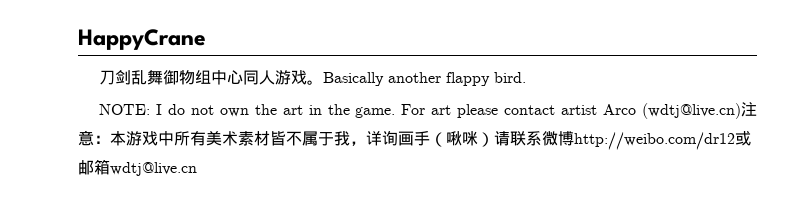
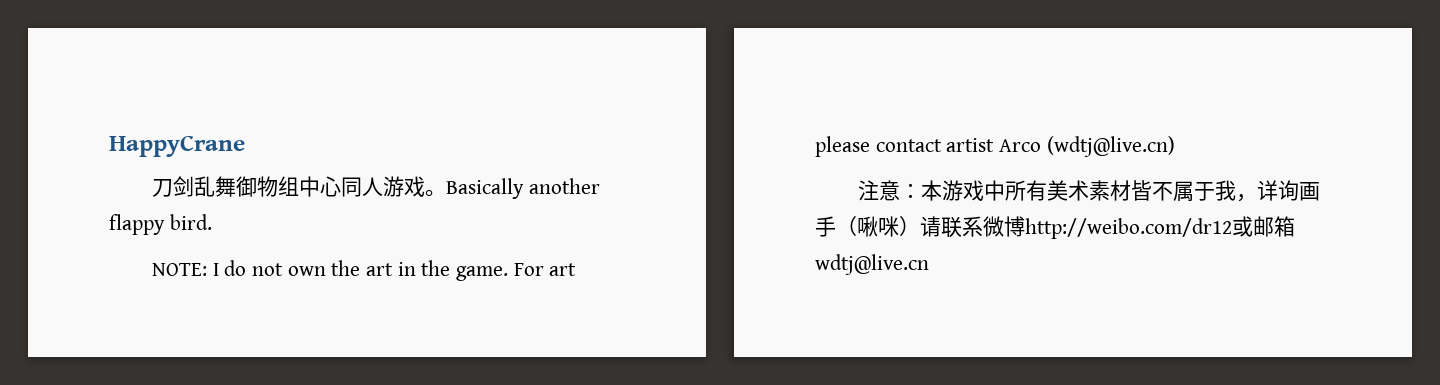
(741, 111) none -> (1175, 146) //

